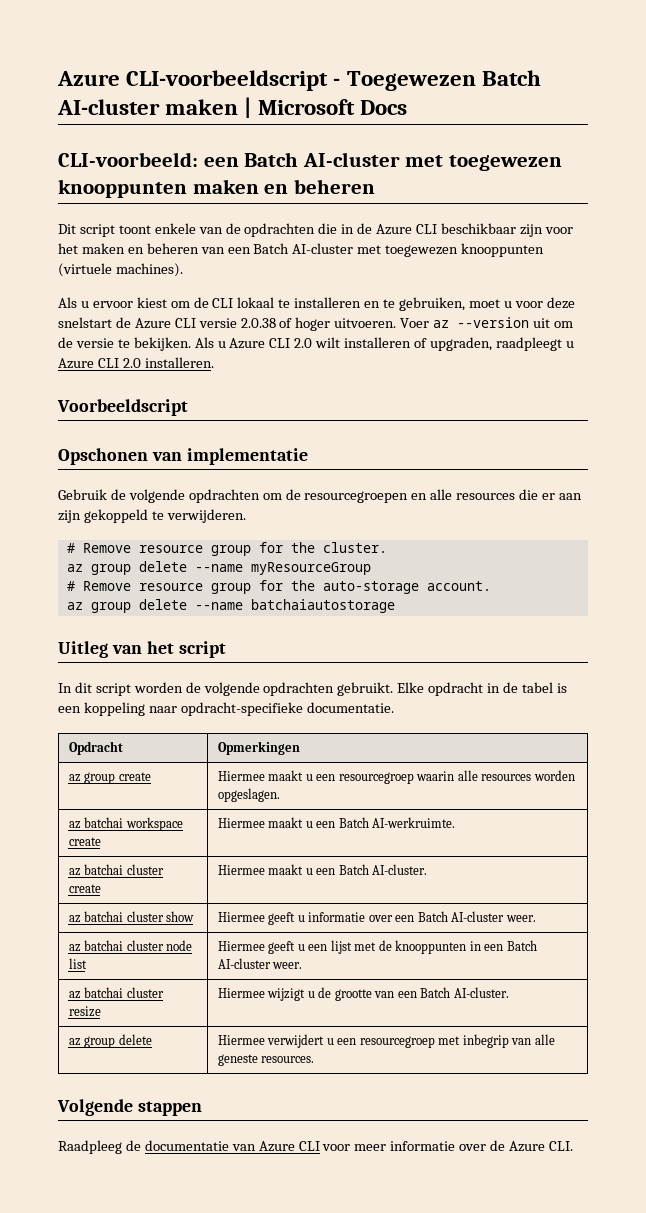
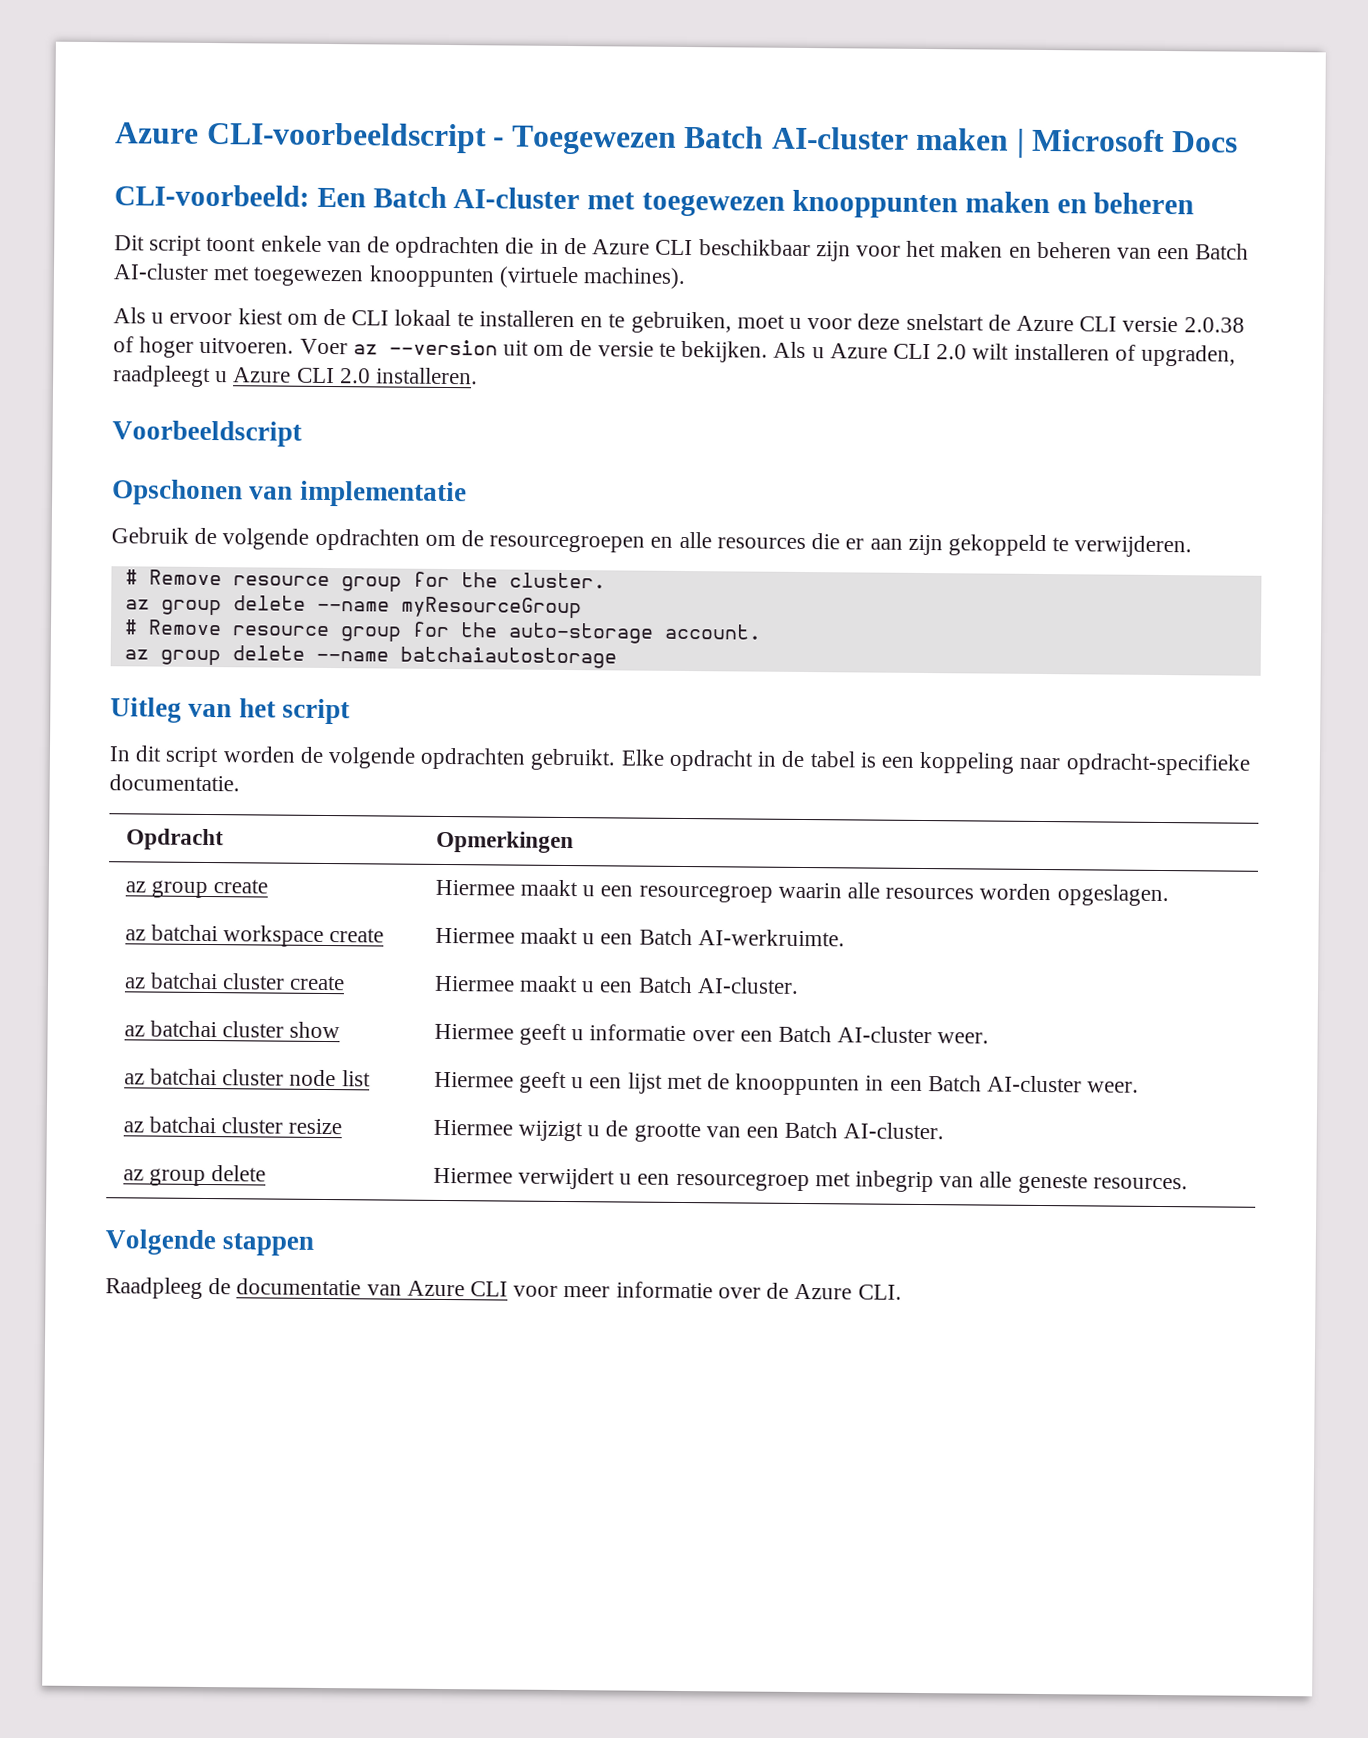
[203,157,239,167] een -> [316,187,366,208] Een

